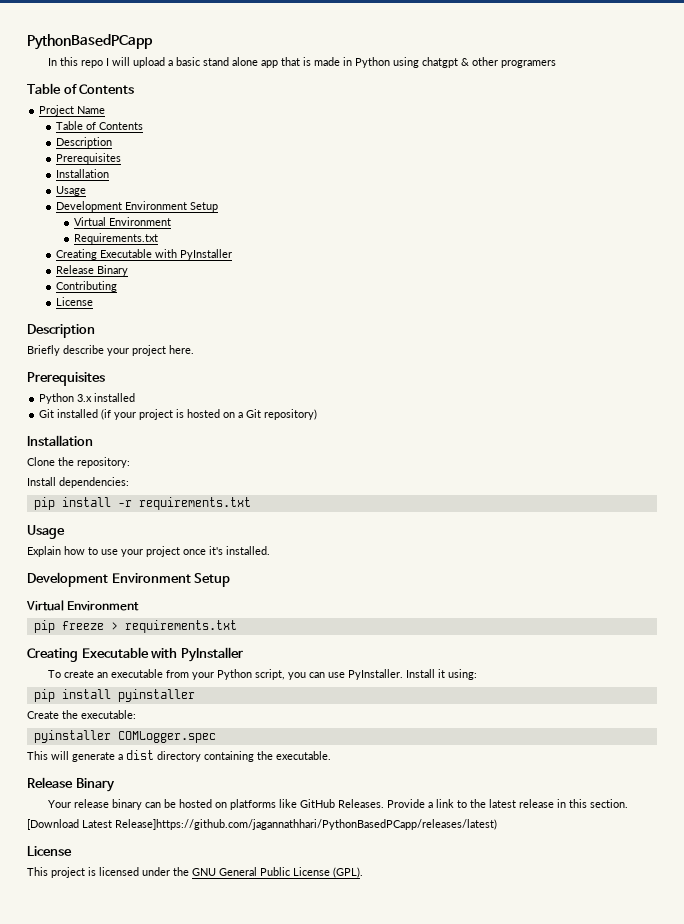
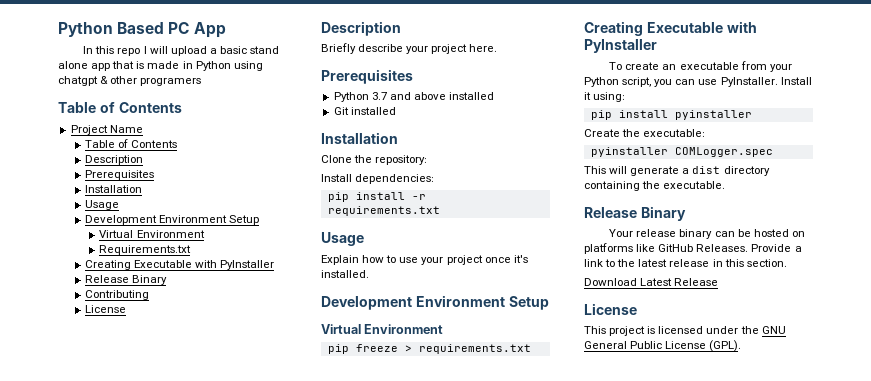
[27,34,153,50] PythonBasedPCapp -> [58,22,226,38] Python Based PC App
[77,394,93,402] 3.x -> [371,92,446,100] 3.7 and above
[101,409,318,420] (if your project is hosted on a Git repository) -> (396, 111) none
[27,819,497,830] [Download Latest Release]https://github.com/jagannathhari/PythonBasedPCapp/releases/latest) -> [584,278,719,286] Download Latest Release

